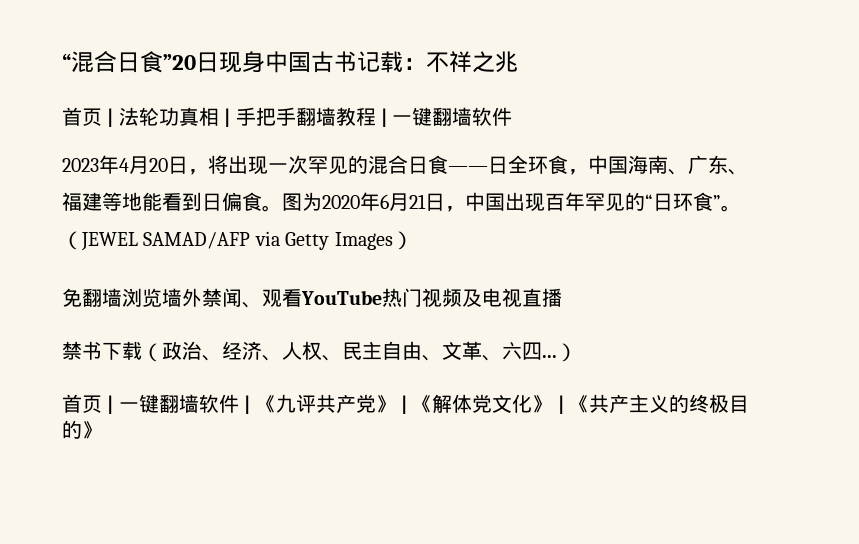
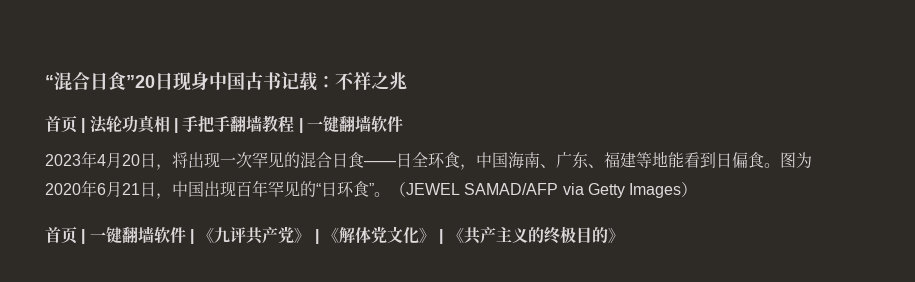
[62,288,562,308] [62,341,577,362] // 免翻墙浏览墙外禁闻、观看YouTube热门视频及电视直播 // 禁书下载（政治、经济、人权、民主自由、文革、六四...） -> (698, 189) none

